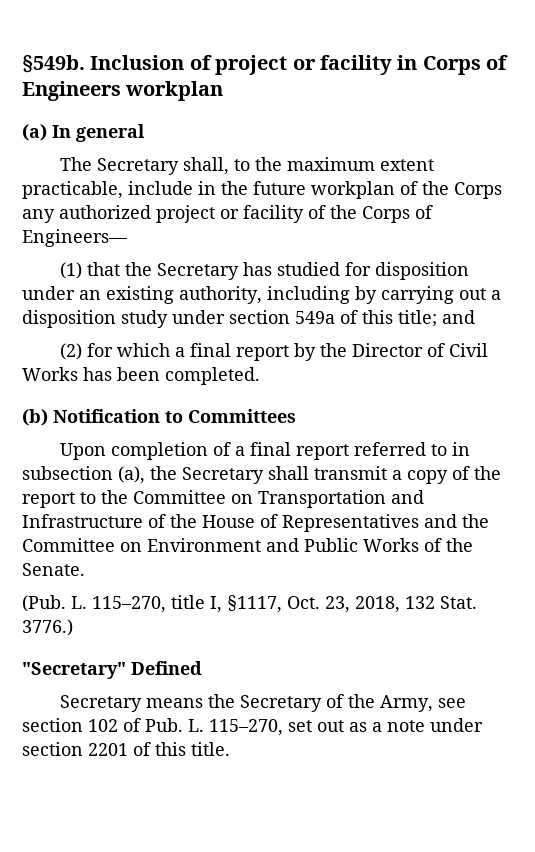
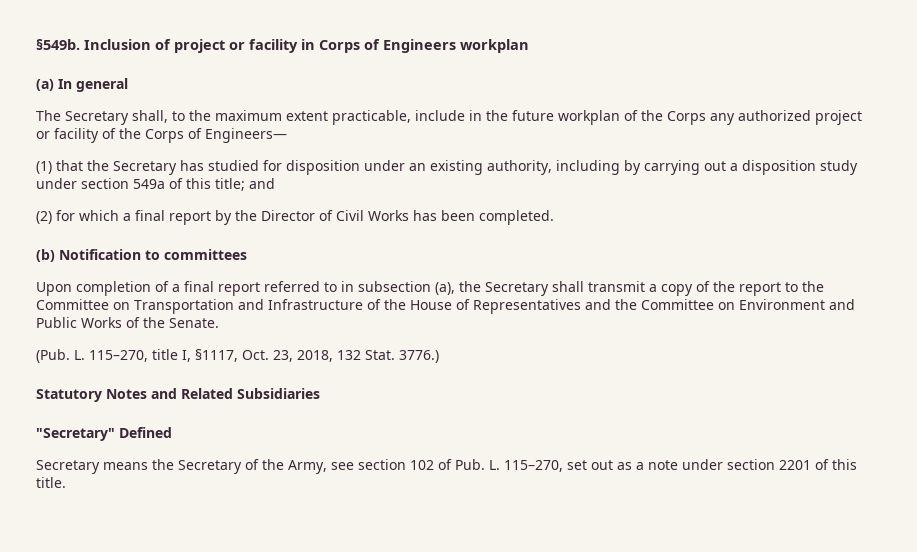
[188,409,296,423] Committees -> [164,249,247,260] committees
(73, 627) none -> [36,388,320,402] // Statutory Notes and Related Subsidiaries

